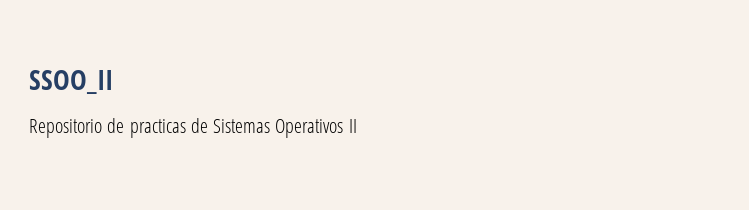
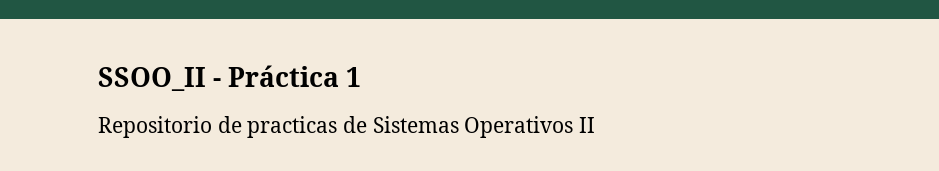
(113, 82) none -> [213,65,362,87] - Práctica 1

